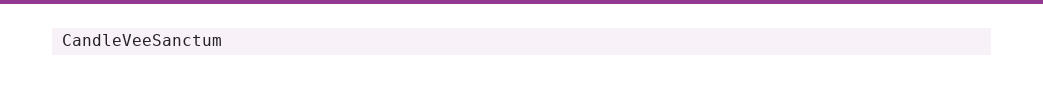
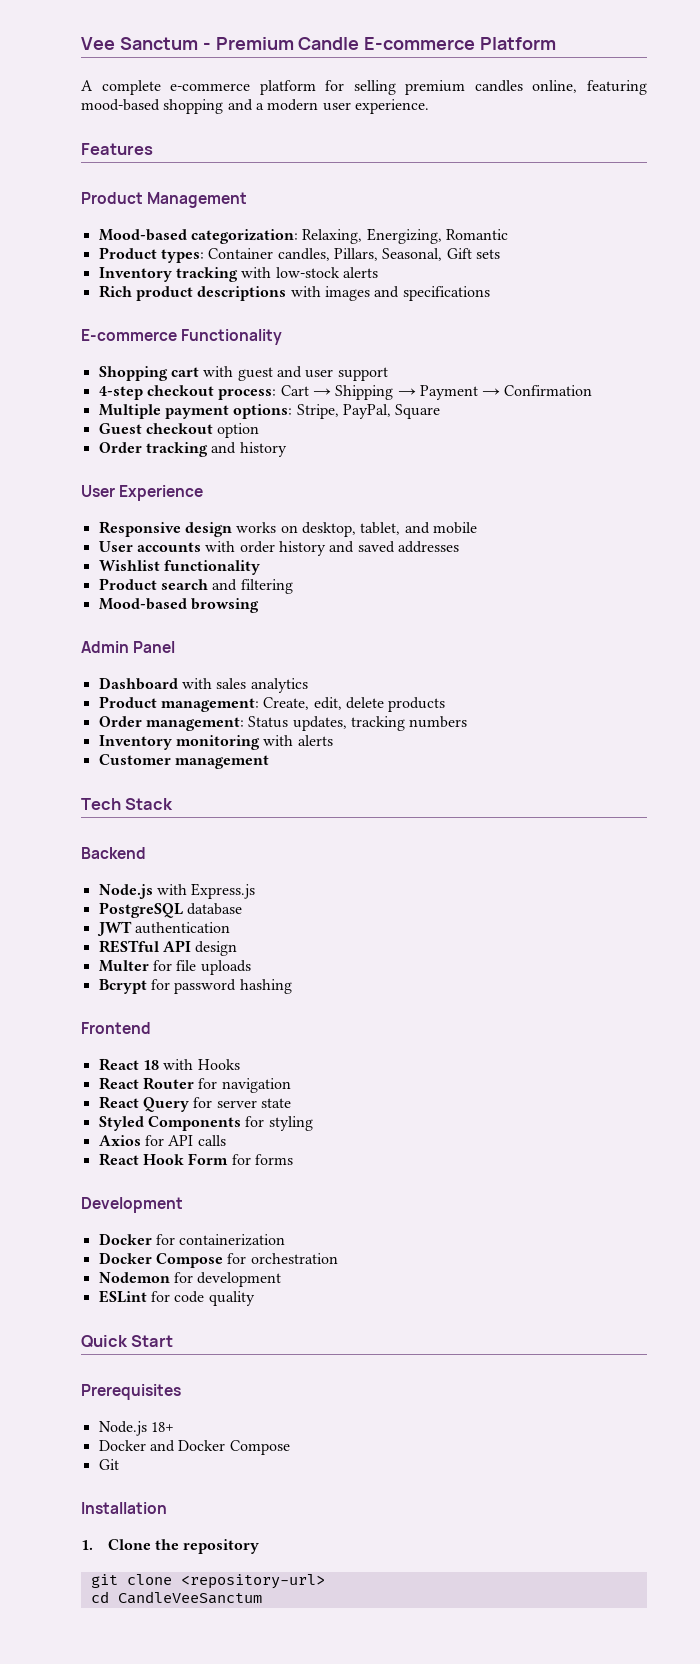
(61, 40) none -> [81,37,557,50] [81,80,647,95] [81,99,429,114] [81,143,153,155] [81,192,248,208] [98,228,508,244] [98,247,500,263] [98,267,378,282] [98,285,490,301] [81,329,283,345] [98,366,388,381] [98,385,593,400] [98,404,441,419] [98,423,260,438] [98,442,287,457] [81,485,204,501] [98,521,477,537] [98,541,459,556] [98,560,260,575] [98,578,293,594] [98,598,259,613] [81,641,176,653] [98,677,308,693] [98,696,446,712] [98,716,468,731] [98,735,333,750] [98,754,269,769] [81,798,174,810] [81,847,146,859] [98,883,256,899] [98,902,242,918] [96,921,230,936] [98,940,238,956] [98,960,251,975] [98,979,292,994] [81,1022,151,1034] [98,1058,240,1071] [98,1077,291,1093] [98,1096,291,1112] [98,1116,313,1131] [98,1135,226,1146] [98,1153,293,1166] [81,1197,183,1213] [98,1233,286,1246] [98,1252,338,1268] [98,1272,282,1287] [98,1290,255,1306] [81,1335,174,1348] [81,1384,181,1400] [98,1421,174,1436] [98,1440,290,1455] [98,1459,119,1470] [81,1502,167,1514] [81,1539,260,1554] [90,1574,325,1589] [90,1591,109,1603] Vee Sanctum - Premium Candle E-commerce Platform // A complete e-commerce platform for selling premium candles online, featuring mood-based shopping and a modern user experience. // Features // Product Management // Mood-based categorization: Relaxing, Energizing, Romantic // Product types: Container candles, Pillars, Seasonal, Gift sets // Inventory tracking with low-stock alerts // Rich product descriptions with images and specifications // E-commerce Functionality // Shopping cart with guest and user support // 4-step checkout process: Cart → Shipping → Payment → Confirmation // Multiple payment options: Stripe, PayPal, Square // Guest checkout option // Order tracking and history // User Experience // Responsive design works on desktop, tablet, and mobile // User accounts with order history and saved addresses // Wishlist functionality // Product search and filtering // Mood-based browsing // Admin Panel // Dashboard with sales analytics // Product management: Create, edit, delete products // Order management: Status updates, tracking numbers // Inventory monitoring with alerts // Customer management // Tech Stack // Backend // Node.js with Express.js // PostgreSQL database // JWT authentication // RESTful API design // Multer for file uploads // Bcrypt for password hashing // Frontend // React 18 with Hooks // React Router for navigation // React Query for server state // Styled Components for styling // Axios for API calls // React Hook Form for forms // Development // Docker for containerization // Docker Compose for orchestration // Nodemon for development // ESLint for code quality // Quick Start // Prerequisites // Node.js 18+ // Docker and Docker Compose // Git // Installation // 1. Clone the repository // git clone <repository-url> // cd

